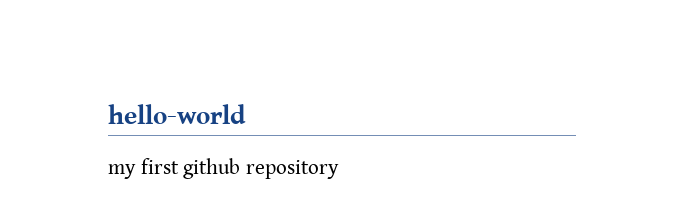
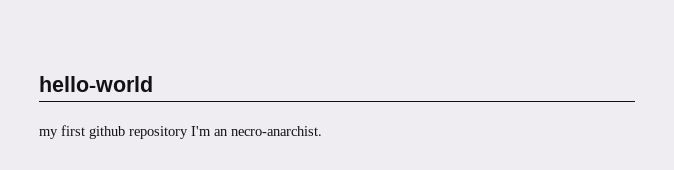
(340, 169) none -> [191,126,322,136] I'm an necro-anarchist.

